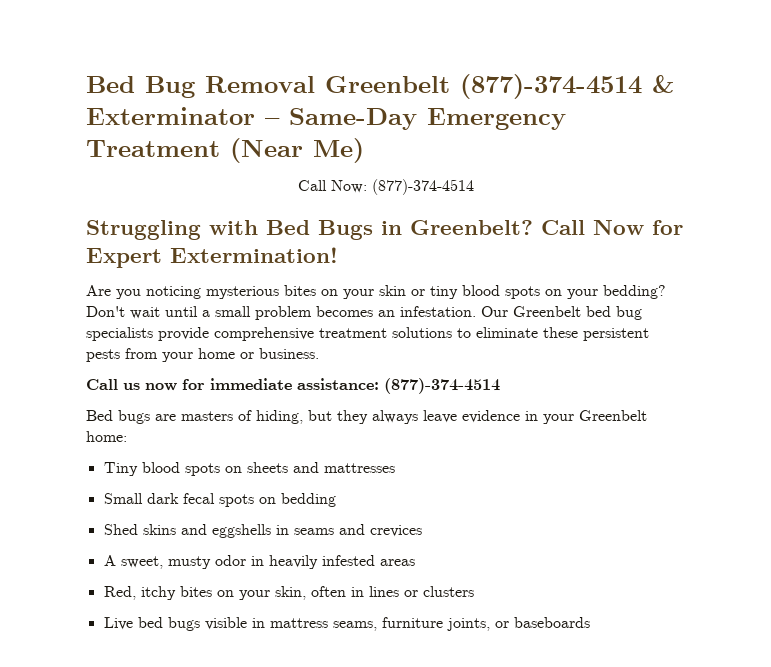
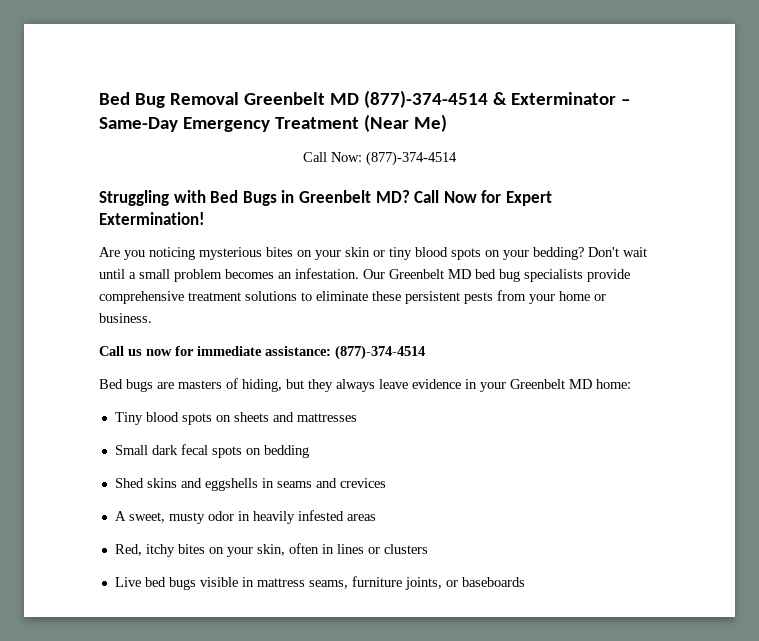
(450, 84) none -> [329,93,359,105] MD
[410,220,533,235] Greenbelt? -> [298,190,410,203] Greenbelt MD?
(581, 311) none -> [448,269,471,279] MD
(647, 415) none -> [569,379,592,389] MD

